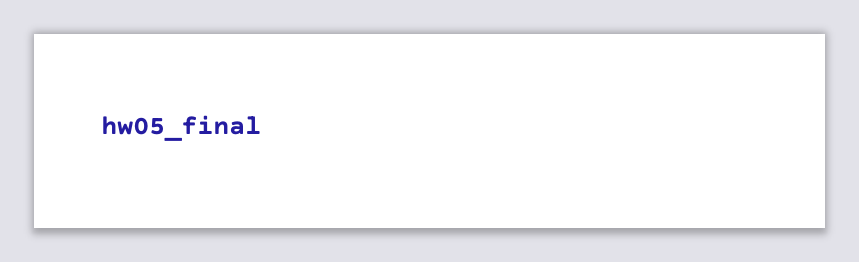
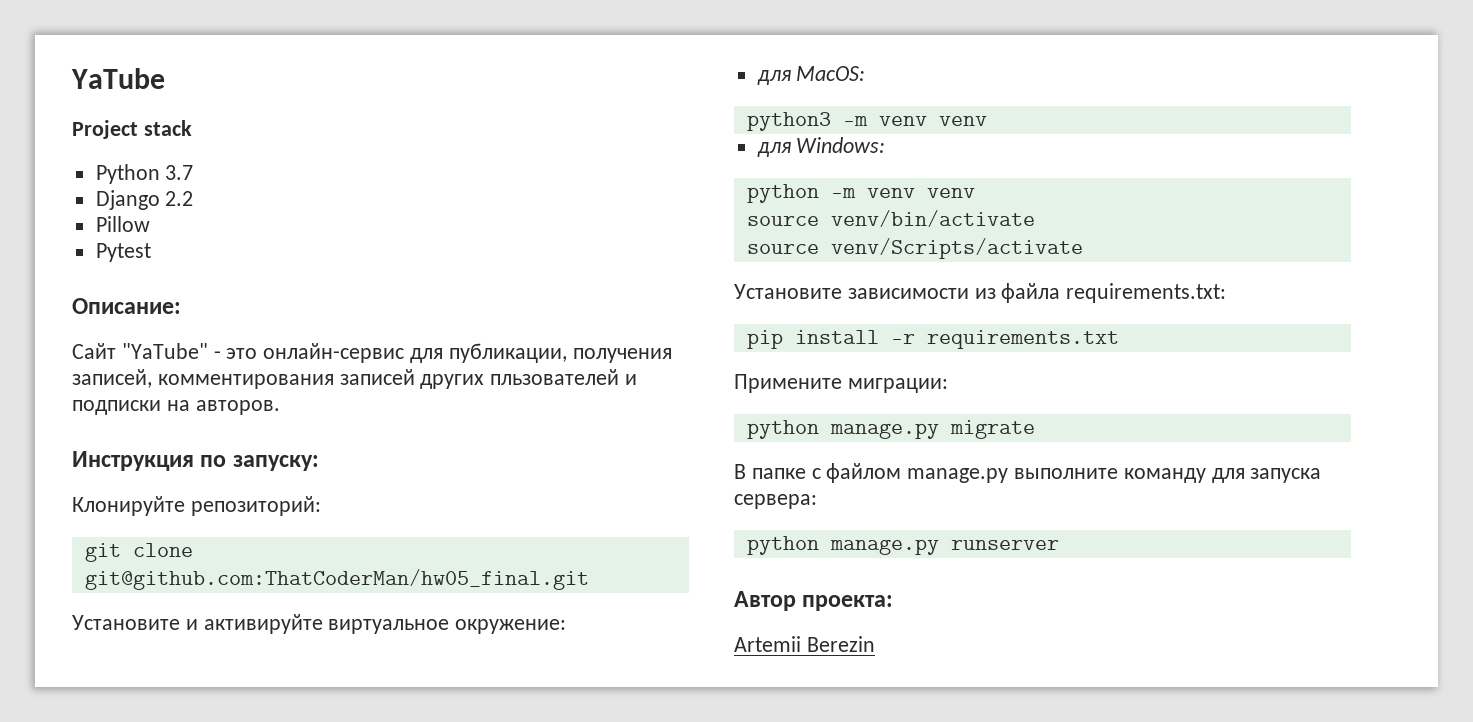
[101,115,261,141] hw05_final -> [71,68,165,89] [72,120,192,139] [95,164,194,184] [95,190,194,210] [95,216,150,232] [95,243,151,262] [72,298,181,314] [72,343,672,363] [72,369,638,389] [72,400,280,415] [72,451,319,471] [72,496,321,516] [84,543,193,562] [84,569,589,590] [72,614,567,634] [756,66,866,85] [746,112,987,131] [756,137,886,157] [746,184,975,203] [746,210,1035,227] [746,238,1083,259] [734,283,1227,303] [746,330,1119,349] [734,374,948,393] [746,420,1035,439] [734,463,1322,483] [734,494,817,509] [746,536,1059,555] [734,591,894,611] [734,636,875,652] YaTube // Project stack // Python 3.7 // Django 2.2 // Pillow // Pytest // Описание: // Сайт "YaTube" - это онлайн-сервис для публикации, получения записей, комментирования записей других пльзователей и подписки на авторов. // Инструкция по запуску: // Клонируйте репозиторий: // git clone git@github.com:ThatCoderMan/hw05_final.git // Установите и активируйте виртуальное окружение: // для MacOS: // python3 -m venv venv // для Windows: // python -m venv venv // source venv/bin/activate // source venv/Scripts/activate // Установите зависимости из файла requirements.txt: // pip install -r requirements.txt // Примените миграции: // python manage.py migrate // В папке с файлом manage.py выполните команду для запуска сервера: // python manage.py runserver // Автор проекта: // Artemii Berezin

